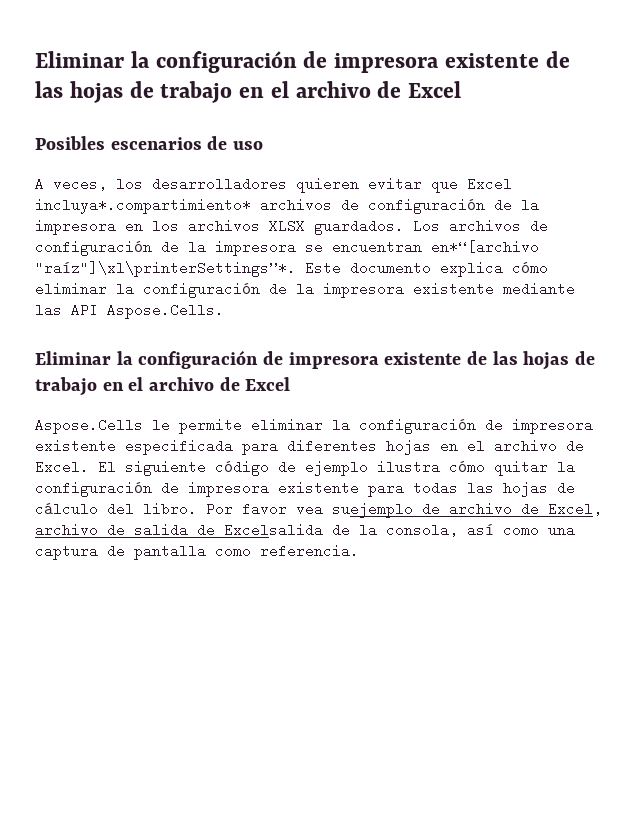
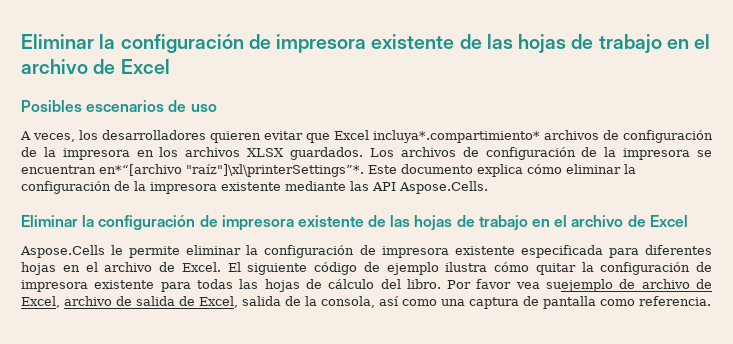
[224,523,323,537] Excelsalida -> [199,296,281,308] Excel, salida

